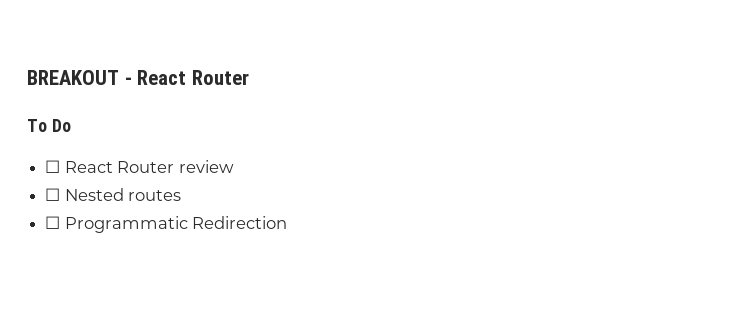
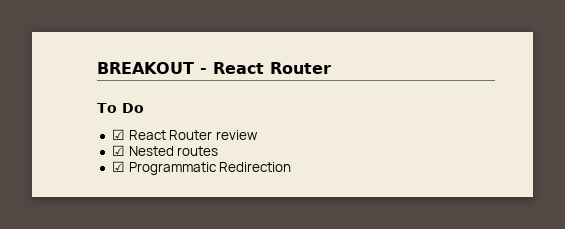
[45,160,61,173] ☐ -> [111,129,125,140] ☑
[45,188,61,201] ☐ -> [111,145,125,156] ☑
[45,216,61,229] ☐ -> [111,161,125,172] ☑

